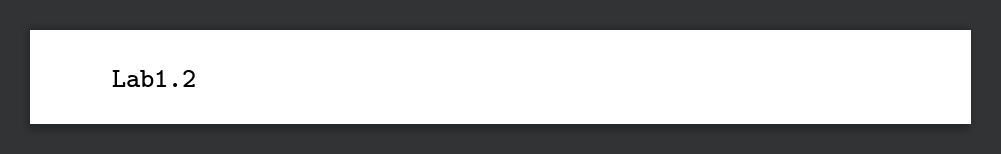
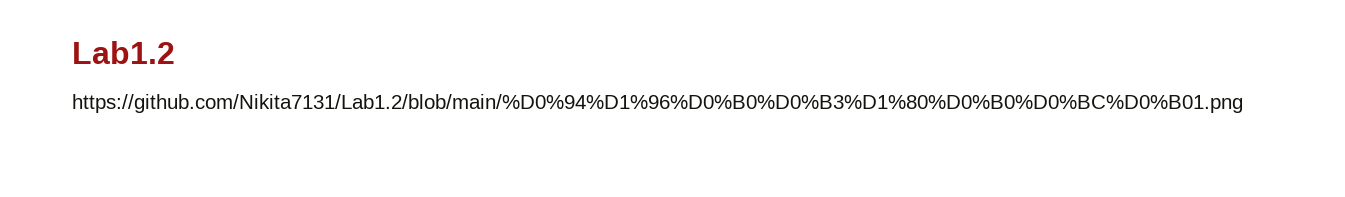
(196, 79) none -> [72,94,1243,113] // https://github.com/Nikita7131/Lab1.2/blob/main/%D0%94%D1%96%D0%B0%D0%B3%D1%80%D0%B0%D0%BC%D0%B01.png

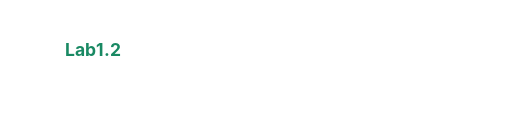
[72,94,1243,113] // https://github.com/Nikita7131/Lab1.2/blob/main/%D0%94%D1%96%D0%B0%D0%B3%D1%80%D0%B0%D0%BC%D0%B01.png -> (121, 49) none

